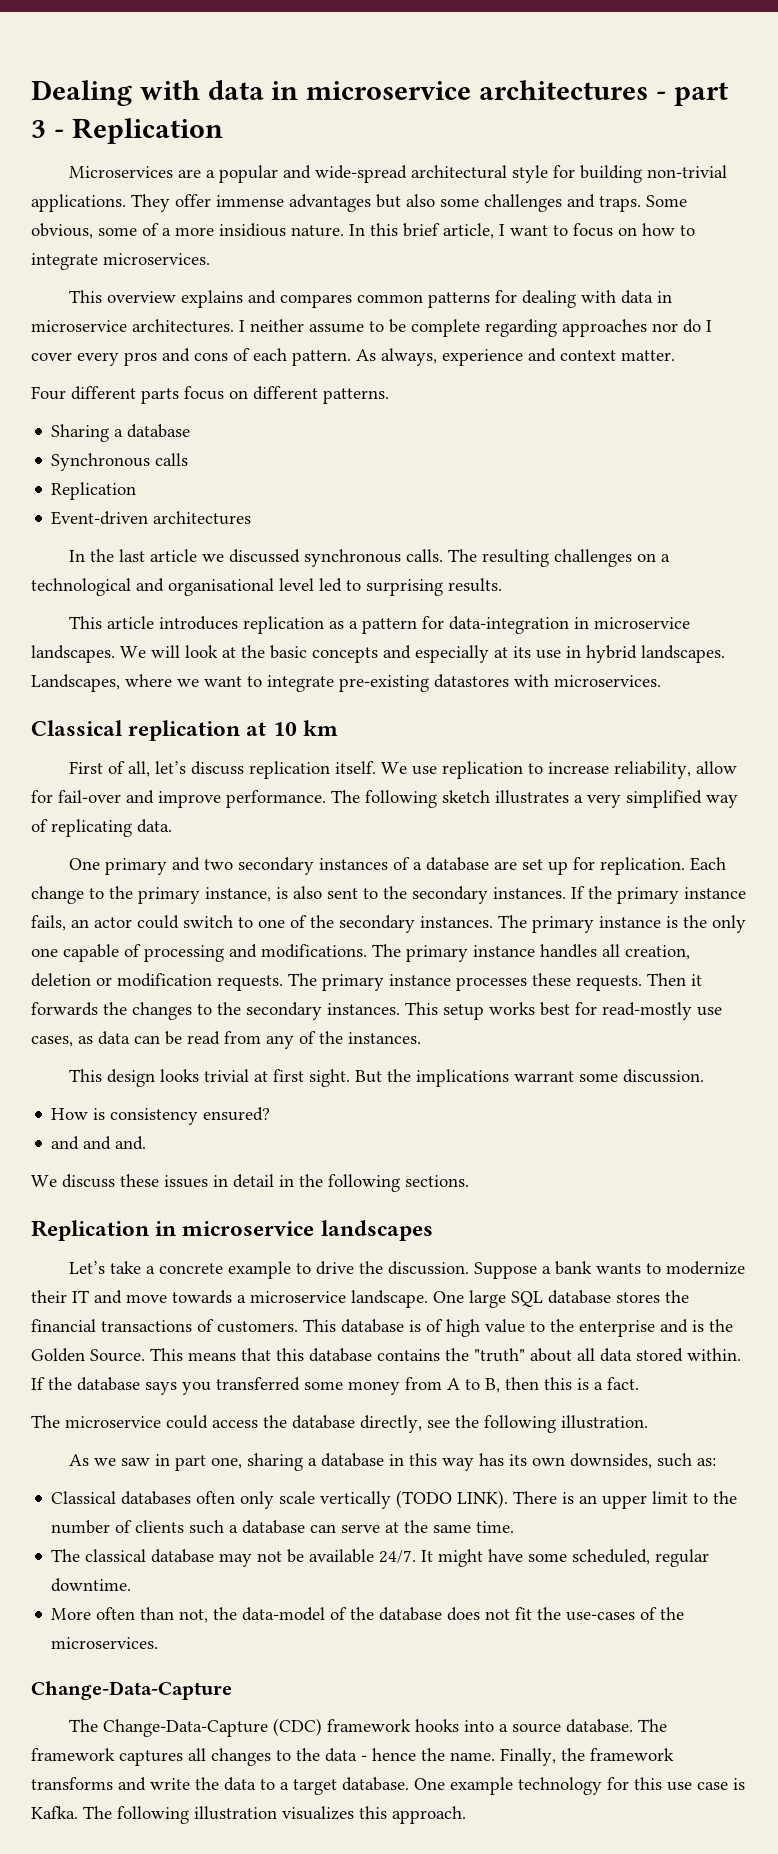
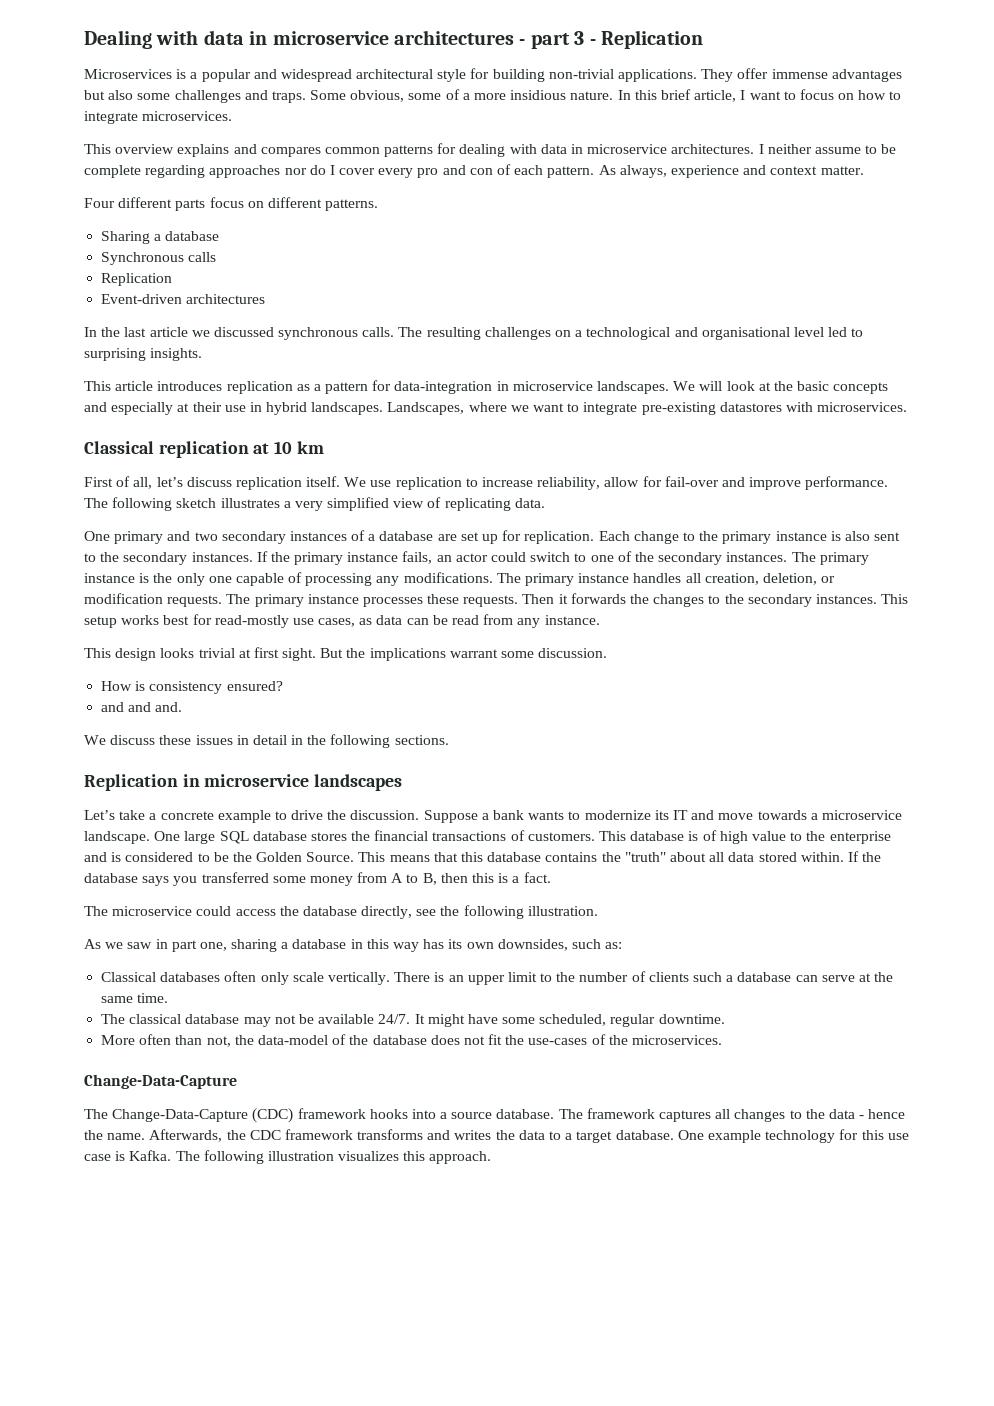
[177,169,201,178] are -> [176,69,187,79] is
[314,165,407,183] wide-spread -> [280,69,352,82] widespread
[124,348,228,366] pros and cons -> [417,165,493,178] pro and con
[448,578,502,592] results. -> [150,348,203,361] insights.
[513,646,531,658] its -> [192,402,222,412] their
[706,795,738,808] way -> [393,498,425,508] view
[205,887,271,902] instance, -> [775,531,827,541] instance
[229,944,257,958] and -> [376,576,400,586] any
[31,973,91,987] deletion -> [762,573,817,585] deletion,
[299,1031,421,1044] of the instances. -> [544,615,600,625] instance.
[31,1290,67,1303] their -> [654,810,669,820] its
(704, 1326) none -> [125,852,229,862] considered to be
[320,1490,509,1509] vertically (TODO LINK). -> [327,972,390,985] vertically.
[500,1748,585,1766] Finally, the -> [149,1129,281,1142] Afterwards, the CDC
[150,1778,190,1790] write -> [454,1130,492,1140] writes

